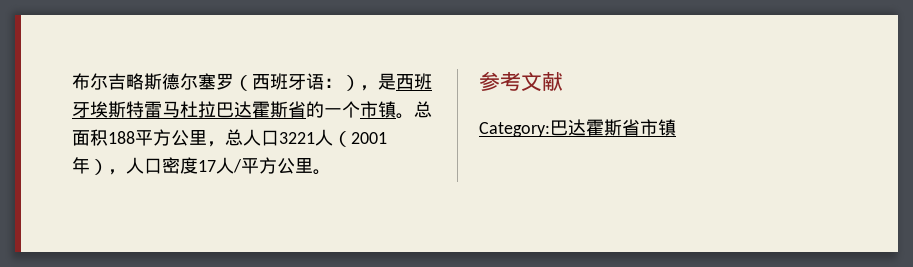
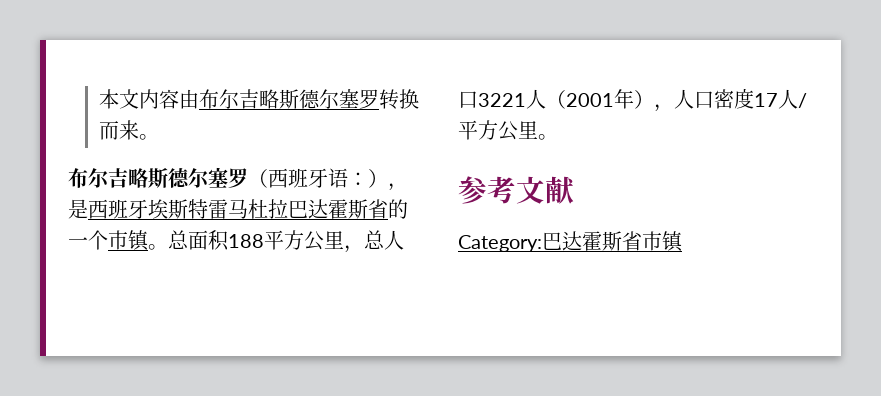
(72, 81) none -> [99,89,420,110] [99,120,160,140] 本文内容由布尔吉略斯德尔塞罗转换而来。 //

